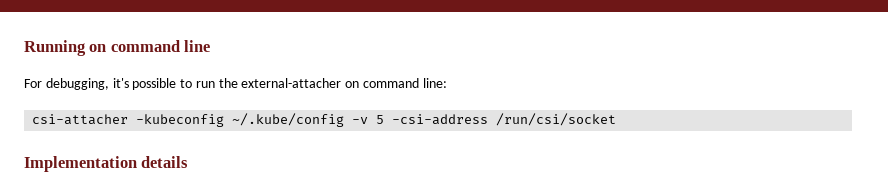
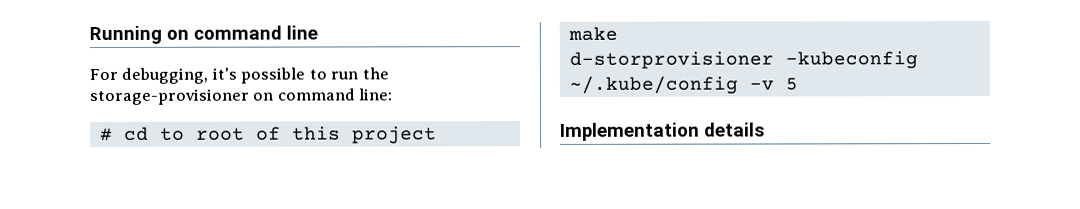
[241,78,342,88] external-attacher -> [89,88,249,106] storage-provisioner
[32,114,129,125] csi-attacher -> [99,126,437,144] [567,26,618,41] [568,51,774,69] # cd to root of this project // make // d-storprovisioner
[392,113,617,126] -csi-address /run/csi/socket -> (798, 84) none

